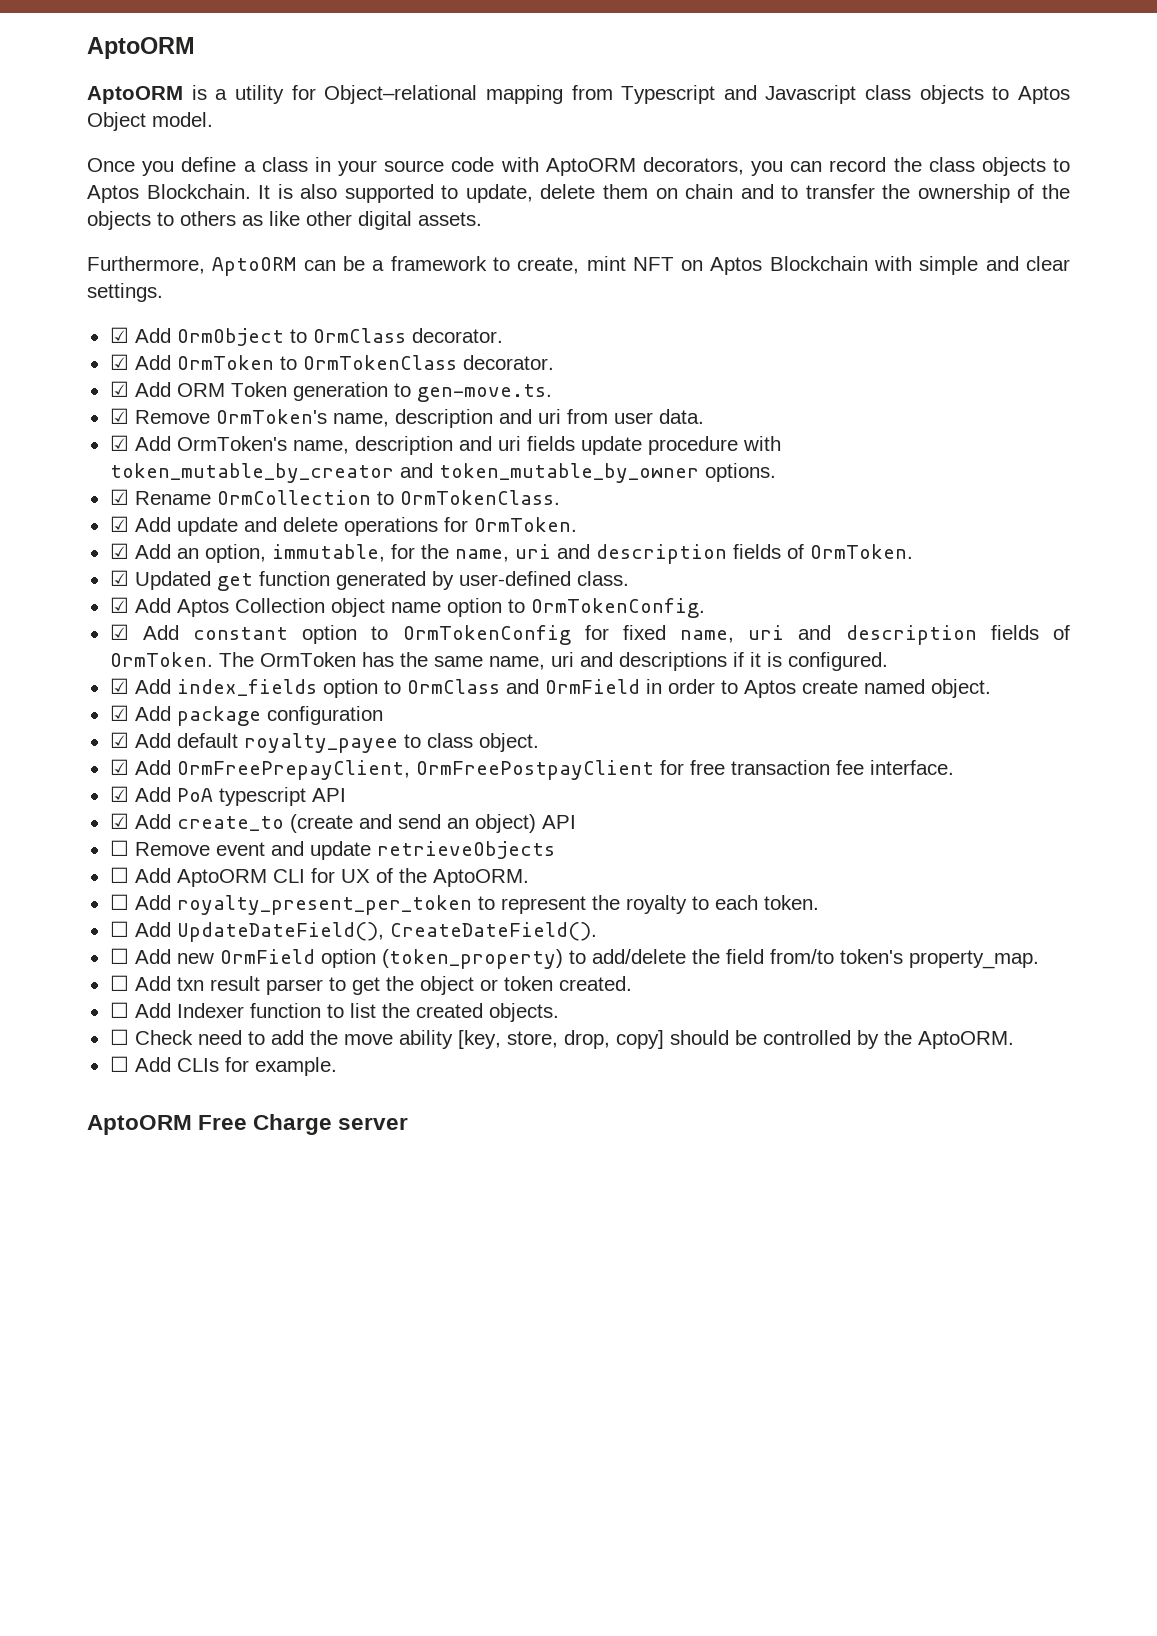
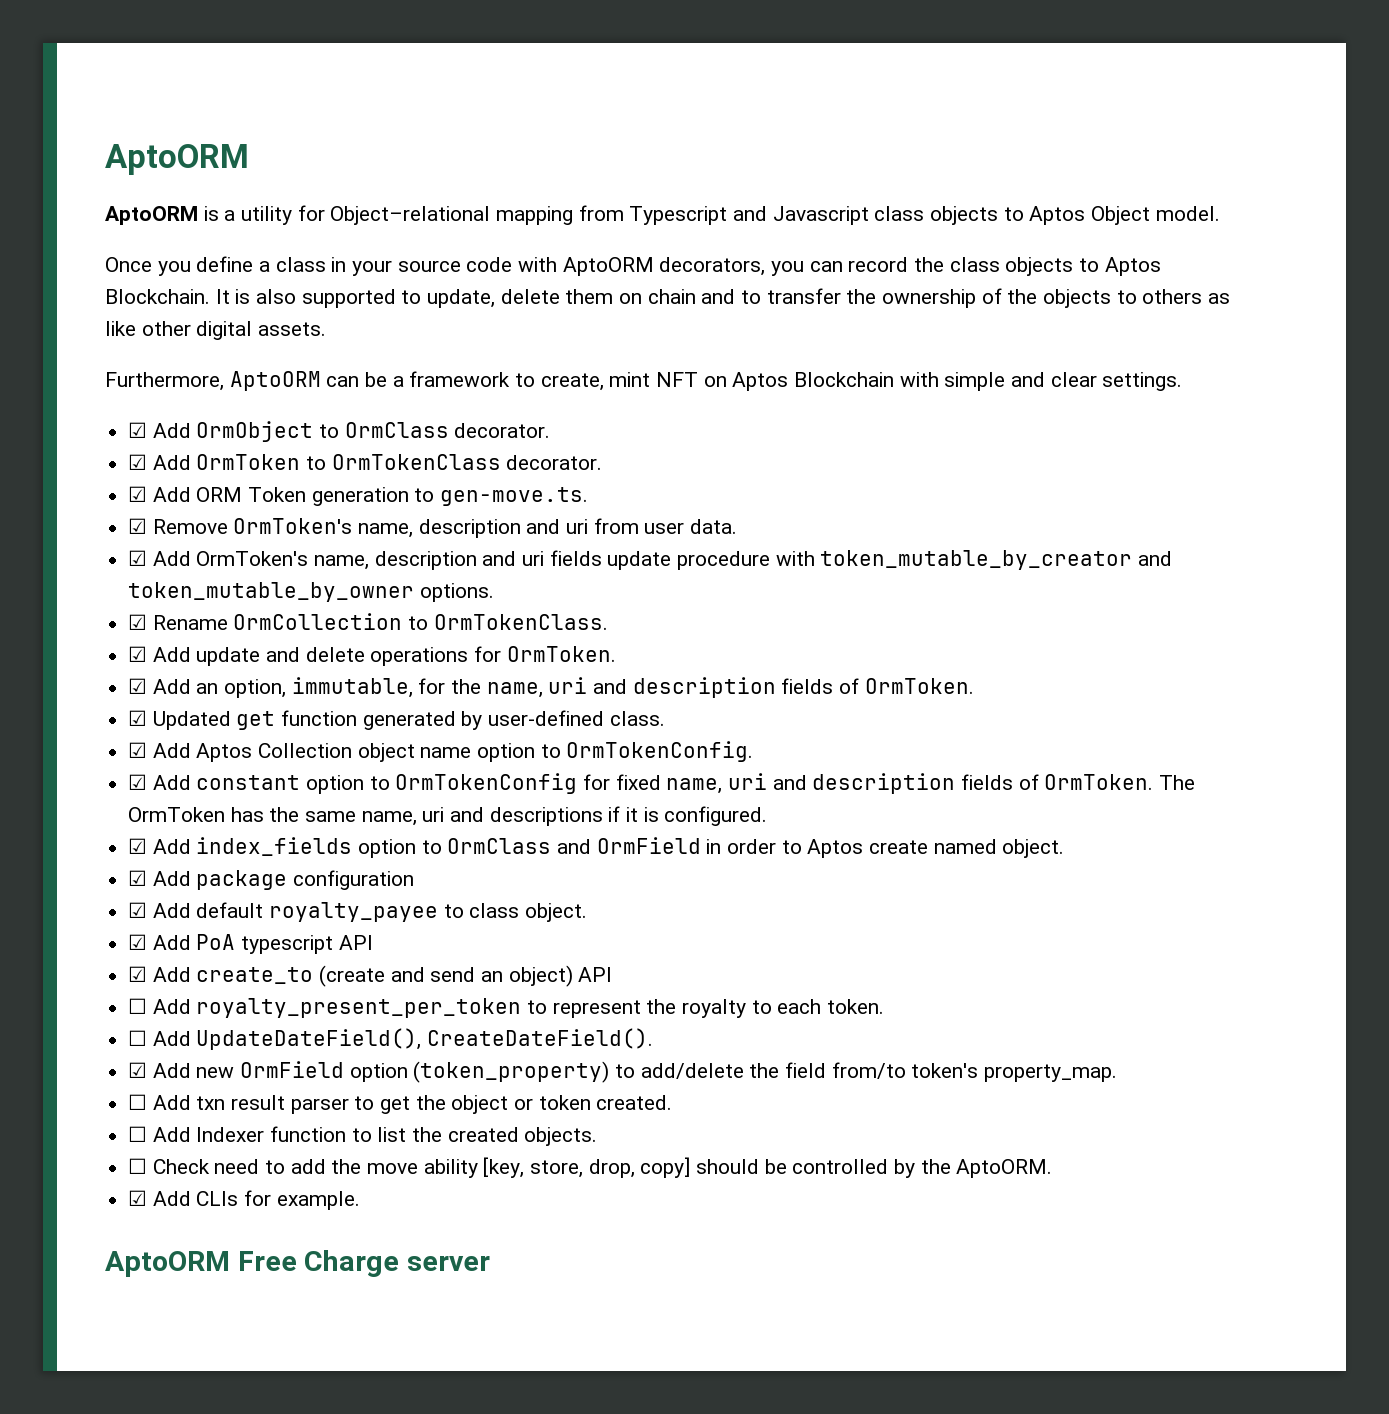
[109,759,954,780] // ☑ Add OrmFreePrepayClient, OrmFreePostpayClient for free transaction fee interface. -> (588, 912) none
[109,840,555,860] [109,867,529,887] // ☐ Remove event and update retrieveObjects // ☐ Add AptoORM CLI for UX of the AptoORM. -> (613, 974) none
[109,948,129,964] ☐ -> [128,1062,148,1078] ☑
[109,1056,129,1072] ☐ -> [128,1190,148,1206] ☑

